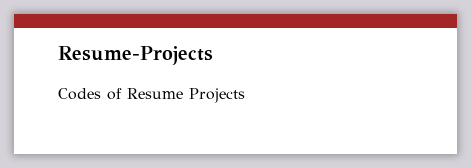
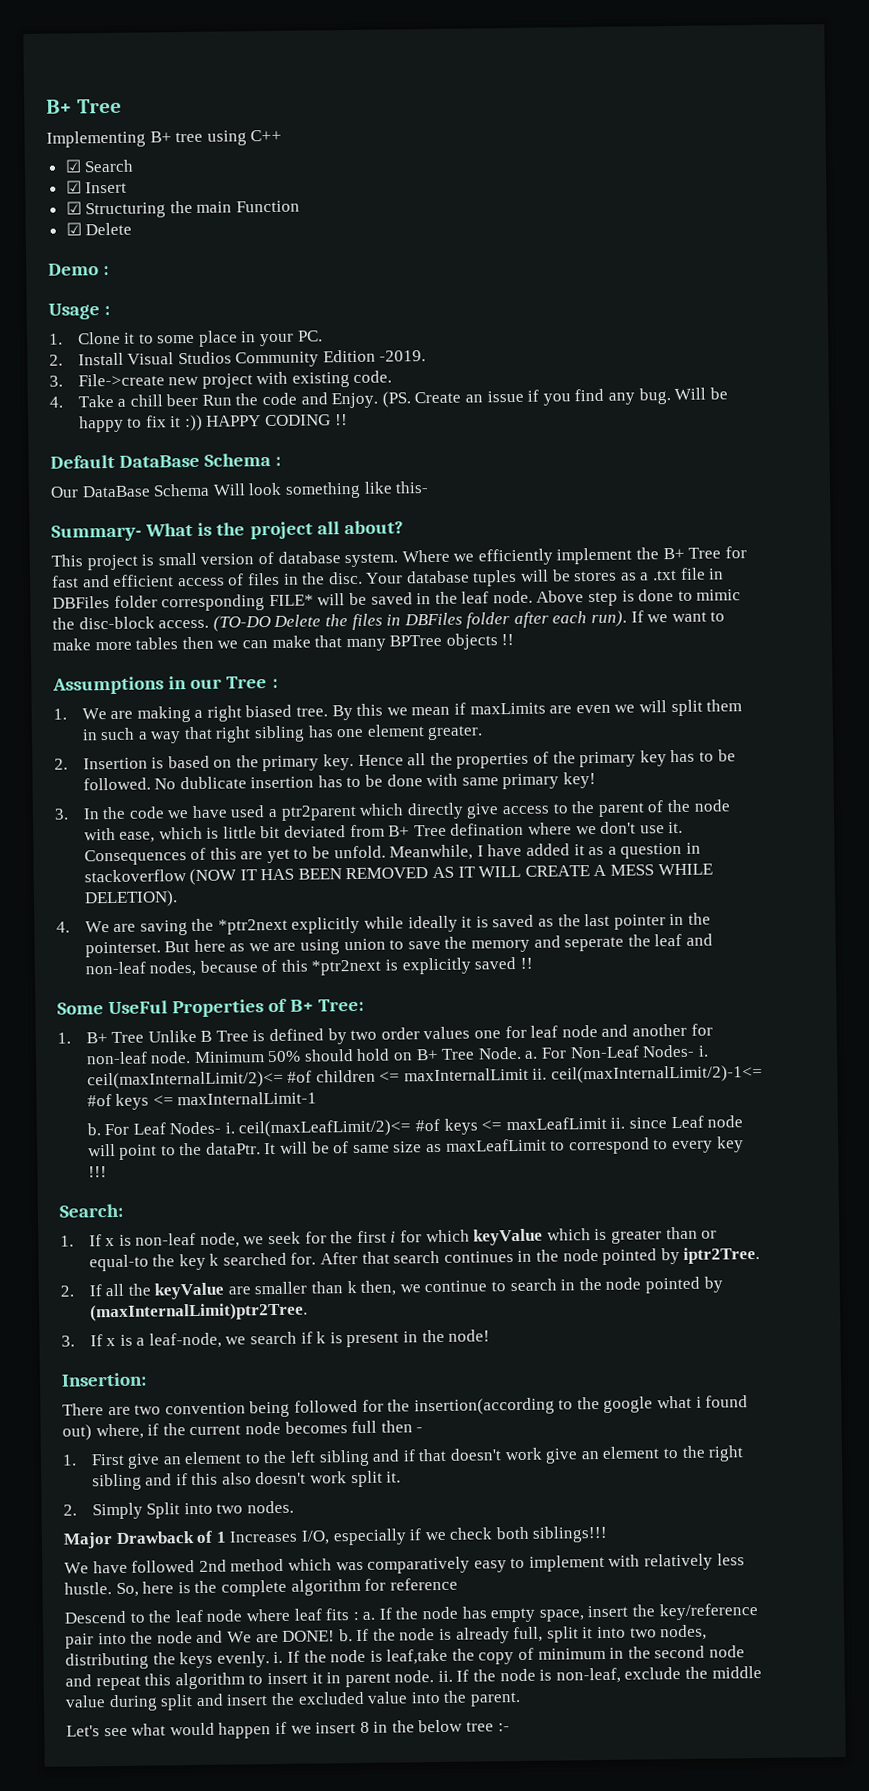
[58,46,213,65] [58,88,245,103] Resume-Projects // Codes of Resume Projects -> [46,98,122,114] [46,129,283,148] [64,159,135,173] [65,180,128,194] [65,200,301,219] [65,222,133,236] [48,263,110,276] [48,303,111,320] [49,330,323,347] [49,349,427,368] [49,370,393,389] [49,387,728,409] [78,414,348,433] [50,452,282,469] [50,481,430,499] [51,520,404,542] [51,546,747,571] [52,567,725,588] [52,589,742,612] [52,610,726,632] [52,633,515,652] [52,676,278,695] [53,699,743,723] [81,724,484,744] [54,749,736,772] [82,771,596,791] [54,799,730,821] [83,821,684,843] [83,842,701,866] [83,863,713,886] [83,890,178,908] [56,912,711,936] [84,933,713,958] [84,956,533,977] [57,998,364,1018] [57,1023,713,1045] [85,1044,709,1065] [86,1064,764,1090] [86,1091,318,1110] [86,1115,744,1138] [87,1136,744,1160] [87,1166,107,1178] [59,1203,123,1218] [60,1226,718,1248] [88,1246,761,1272] [60,1276,723,1300] [89,1302,308,1322] [61,1329,491,1349] [61,1372,147,1387] [62,1395,749,1418] [62,1420,424,1441] [62,1445,745,1469] [91,1470,402,1491] [63,1500,294,1520] [63,1525,609,1549] [64,1553,745,1574] [64,1577,458,1598] [64,1603,758,1624] [65,1624,708,1649] [65,1645,746,1670] [65,1666,762,1691] [65,1690,521,1712] [66,1719,510,1739] B+ Tree // Implementing B+ tree using C++ // ☑ Search // ☑ Insert // ☑ Structuring the main Function // ☑ Delete // Demo : // Usage : // 1. Clone it to some place in your PC. // 2. Install Visual Studios Community Edition -2019. // 3. File->create new project with existing code. // 4. Take a chill beer Run the code and Enjoy. (PS. Create an issue if you find any bug. Will be happy to fix it :)) HAPPY CODING !! // Default DataBase Schema : // Our DataBase Schema Will look something like this- // Summary- What is the project all about? // This project is small version of database system. Where we efficiently implement the B+ Tree for fast and efficient access of files in the disc. Your database tuples will be stores as a .txt file in DBFiles folder corresponding FILE* will be saved in the leaf node. Above step is done to mimic the disc-block access. (TO-DO Delete the files in DBFiles folder after each run). If we want to make more tables then we can make that many BPTree objects !! // Assumptions in our Tree : // 1. We are making a right biased tree. By this we mean if maxLimits are even we will split them in such a way that right sibling has one element greater. // 2. Insertion is based on the primary key. Hence all the properties of the primary key has to be followed. No dublicate insertion has to be done with same primary key! // 3. In the code we have used a ptr2parent which directly give access to the parent of the node with ease, which is little bit deviated from B+ Tree defination where we don't use it. Consequences of this are yet to be unfold. Meanwhile, I have added it as a question in stackoverflow (NOW IT HAS BEEN REMOVED AS IT WILL CREATE A MESS WHILE DELETION). // 4. We are saving the *ptr2next explicitly while ideally it is saved as the last pointer in the pointerset. But here as we are using union to save the memory and seperate the leaf and non-leaf nodes, because of this *ptr2next is explicitly saved !! // Some UseFul Properties of B+ Tree: // 1. B+ Tree Unlike B Tree is defined by two order values one for leaf node and another for non-leaf node. Minimum 50% should hold on B+ Tree Node. a. For Non-Leaf Nodes- i. ceil(maxInternalLimit/2)<= #of children <= maxInternalLimit ii. ceil(maxInternalLimit/2)-1<= #of keys <= maxInternalLimit-1 // b. For Leaf Nodes- i. ceil(maxLeafLimit/2)<= #of keys <= maxLeafLimit ii. since Leaf node will point to the dataPtr. It will be of same size as maxLeafLimit to correspond to every key !!! // Search: // 1. If x is non-leaf node, we seek for the first i for which keyValue which is greater than or equal-to the key k searched for. After that search continues in the node pointed by iptr2Tree. // 2. If all the keyValue are smaller than k then, we continue to search in the node pointed by (maxInternalLimit)ptr2Tree. // 3. If x is a leaf-node, we search if k is present in the node! // Insertion: // There are two convention being followed for the insertion(according to the google what i found out) where, if the current node becomes full then - // 1. First give an element to the left sibling and if that doesn't work give an element to the right sibling and if this also doesn't work split it. // 2. Simply Split into two nodes. // Major Drawback of 1 Increases I/O, especially if we check both siblings!!! // We have followed 2nd method which was comparatively easy to implement with relatively less hustle. So, here is the complete algorithm for reference // Descend to the leaf node where leaf fits : a. If the node has empty space, insert the key/reference pair into the node and We are DONE! b. If the node is already full, split it into two nodes, distributing the keys evenly. i. If the node is leaf,take the copy of minimum in the second node and repeat this algorithm to insert it in parent node. ii. If the node is non-leaf, exclude the middle value during split and insert the excluded value into the parent. // Let's see what would happen if we insert 8 in the below tree :-

